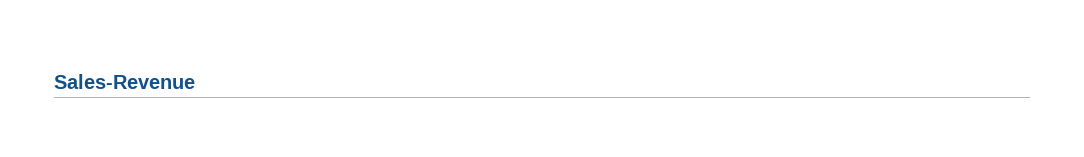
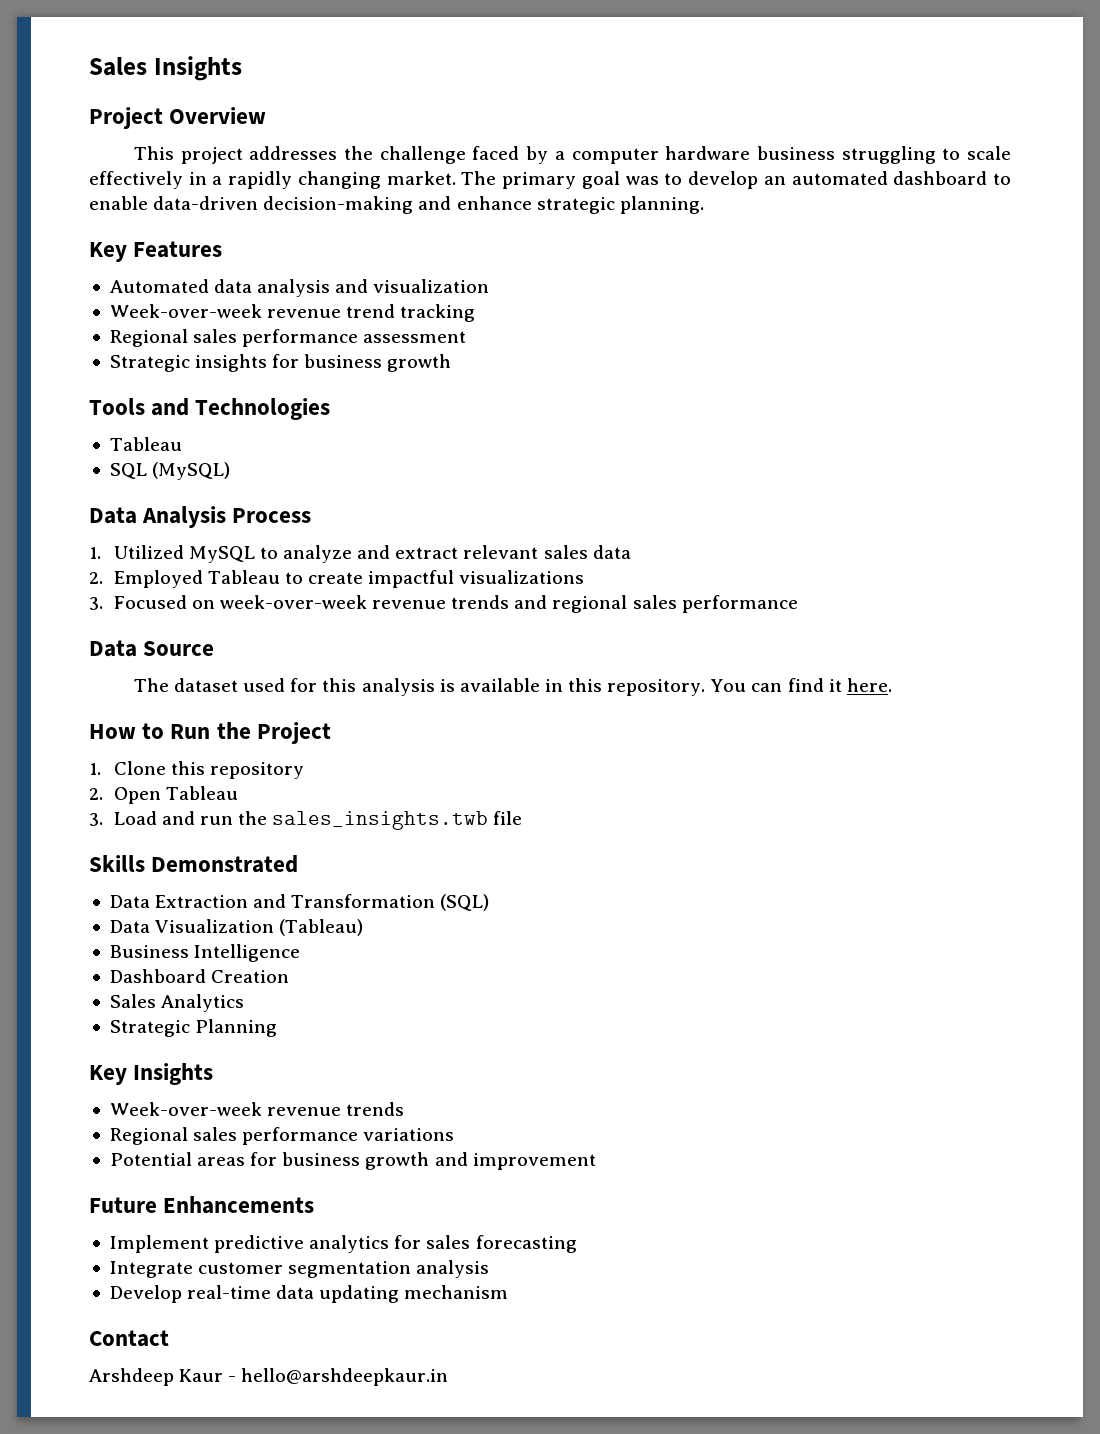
[54,74,195,89] Sales-Revenue -> [89,56,242,81] [89,107,267,129] [133,146,1011,164] [89,171,1012,189] [89,196,704,214] [89,241,223,262] [109,279,490,297] [109,304,476,322] [109,329,467,347] [109,354,452,372] [89,398,331,420] [109,437,182,451] [109,462,231,480] [89,506,312,528] [89,545,631,563] [89,570,585,588] [89,595,798,613] [89,640,215,657] [133,678,892,696] [89,722,331,744] [89,761,304,779] [89,786,238,804] [89,811,523,830] [89,855,299,873] [109,894,490,911] [109,919,364,936] [109,944,301,962] [109,969,290,983] [109,994,245,1012] [109,1019,278,1037] [89,1063,214,1085] [109,1102,405,1116] [109,1127,455,1145] [109,1152,596,1170] [89,1196,315,1214] [109,1235,577,1253] [109,1260,490,1278] [109,1285,509,1303] [89,1330,169,1347] [89,1368,449,1386] Sales Insights // Project Overview // This project addresses the challenge faced by a computer hardware business struggling to scale effectively in a rapidly changing market. The primary goal was to develop an automated dashboard to enable data-driven decision-making and enhance strategic planning. // Key Features // Automated data analysis and visualization // Week-over-week revenue trend tracking // Regional sales performance assessment // Strategic insights for business growth // Tools and Technologies // Tableau // SQL (MySQL) // Data Analysis Process // 1. Utilized MySQL to analyze and extract relevant sales data // 2. Employed Tableau to create impactful visualizations // 3. Focused on week-over-week revenue trends and regional sales performance // Data Source // The dataset used for this analysis is available in this repository. You can find it here. // How to Run the Project // 1. Clone this repository // 2. Open Tableau // 3. Load and run the sales_insights.twb file // Skills Demonstrated // Data Extraction and Transformation (SQL) // Data Visualization (Tableau) // Business Intelligence // Dashboard Creation // Sales Analytics // Strategic Planning // Key Insights // Week-over-week revenue trends // Regional sales performance variations // Potential areas for business growth and improvement // Future Enhancements // Implement predictive analytics for sales forecasting // Integrate customer segmentation analysis // Develop real-time data updating mechanism // Contact // Arshdeep Kaur - hello@arshdeepkaur.in

